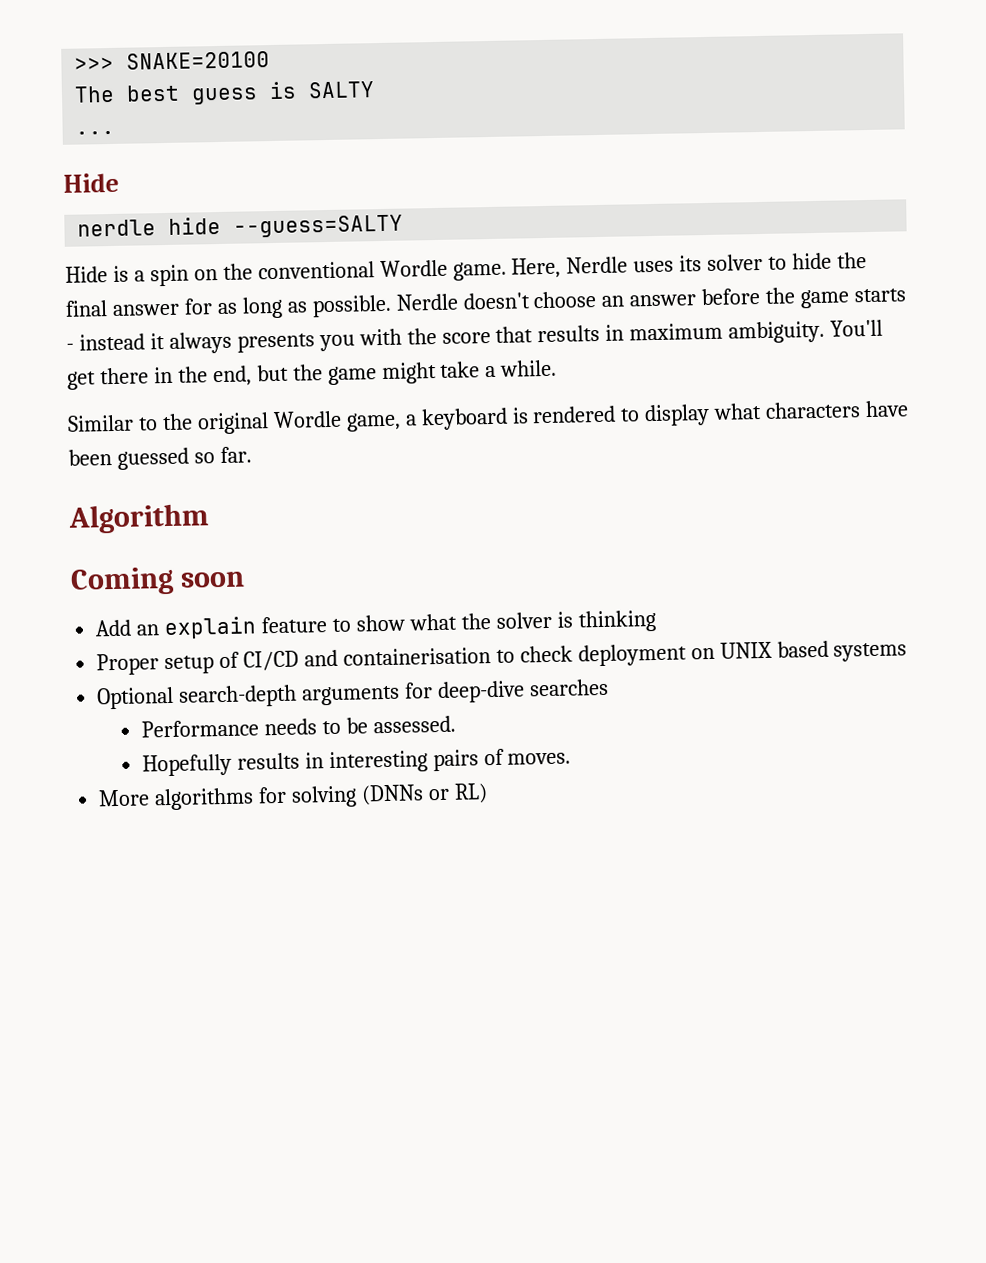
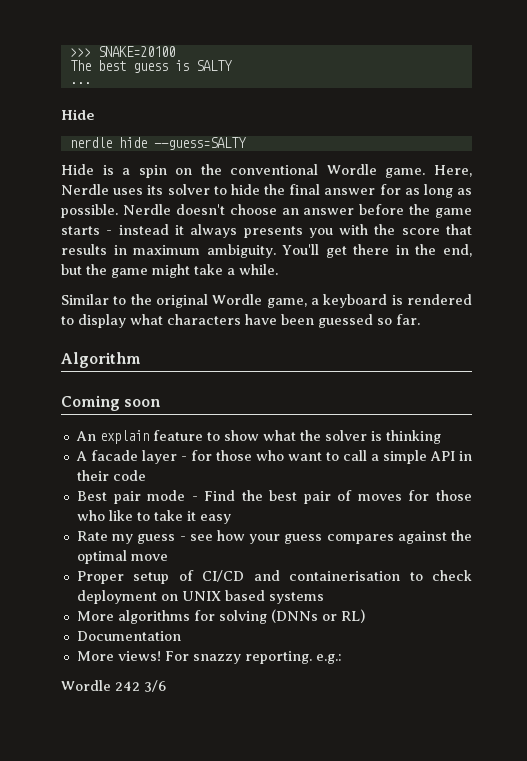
[95,619,161,637] Add an -> [75,431,96,441] An
(657, 621) none -> [75,450,472,464] [76,470,146,481] [76,490,473,504] [76,510,231,524] [76,530,472,544] [76,550,168,564] // A facade layer - for those who want to call a simple API in their code // Best pair mode - Find the best pair of moves for those who like to take it easy // Rate my guess - see how your guess compares against the optimal move
[96,678,609,710] [140,715,456,738] [141,748,572,777] // Optional search-depth arguments for deep-dive searches // Performance needs to be assessed. // Hopefully results in interesting pairs of moves. -> (324, 598) none
(488, 793) none -> [76,631,181,641] [76,651,342,664] [61,680,166,692] // Documentation // More views! For snazzy reporting. e.g.: // Wordle 242 3/6

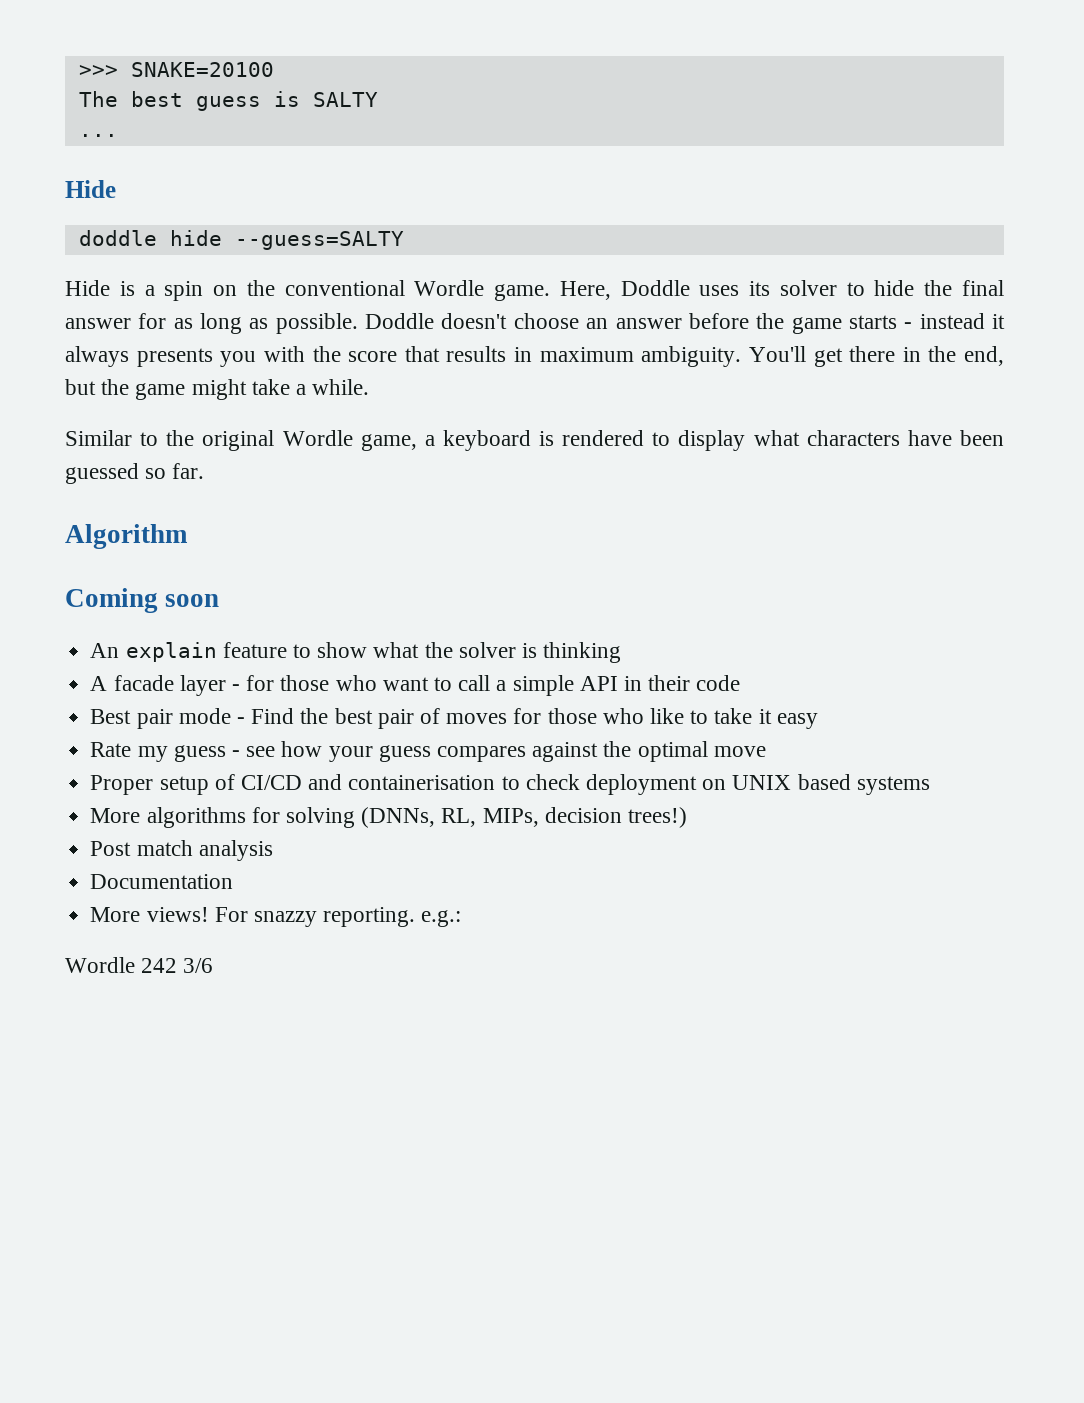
[69,137,112,148] nerdle -> [78,230,157,246] doddle
[61,184,109,195] Nerdle -> [620,280,690,296] Doddle
[122,204,171,215] Nerdle -> [365,313,435,329] Doddle
[270,609,365,623] (DNNs or RL) -> [361,807,687,828] [90,840,273,861] (DNNs, RL, MIPs, decision trees!) // Post match analysis

